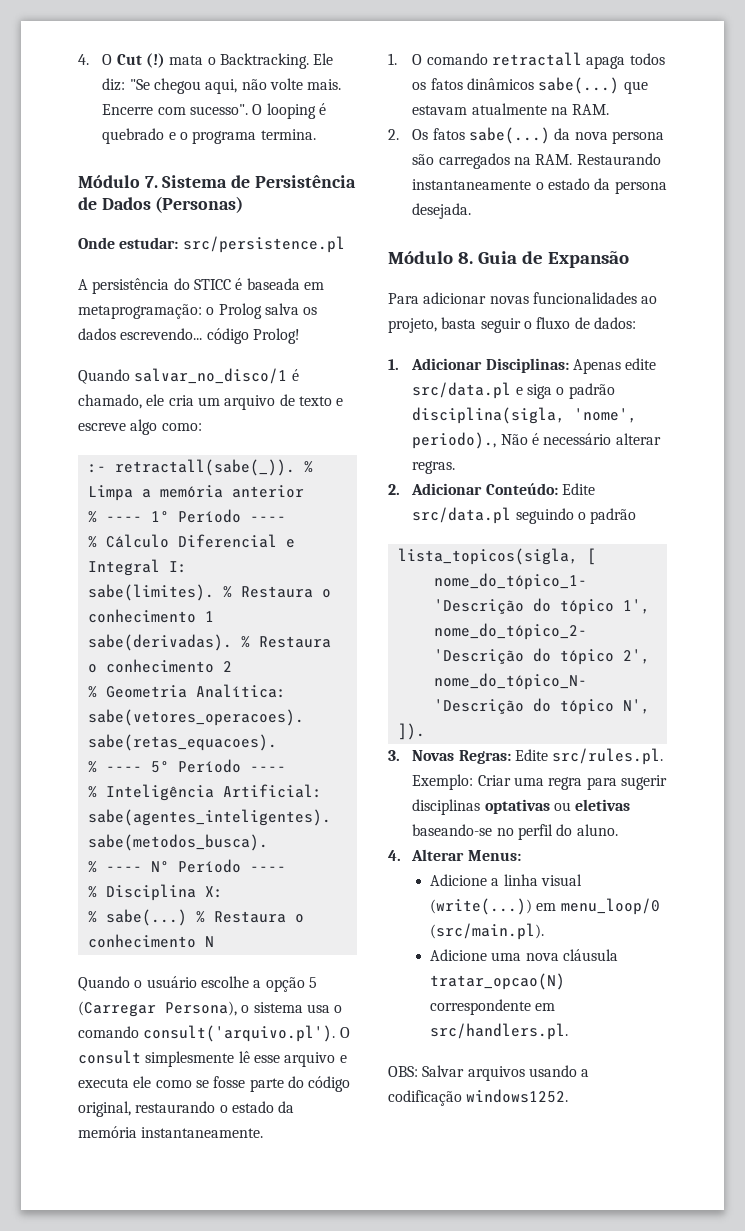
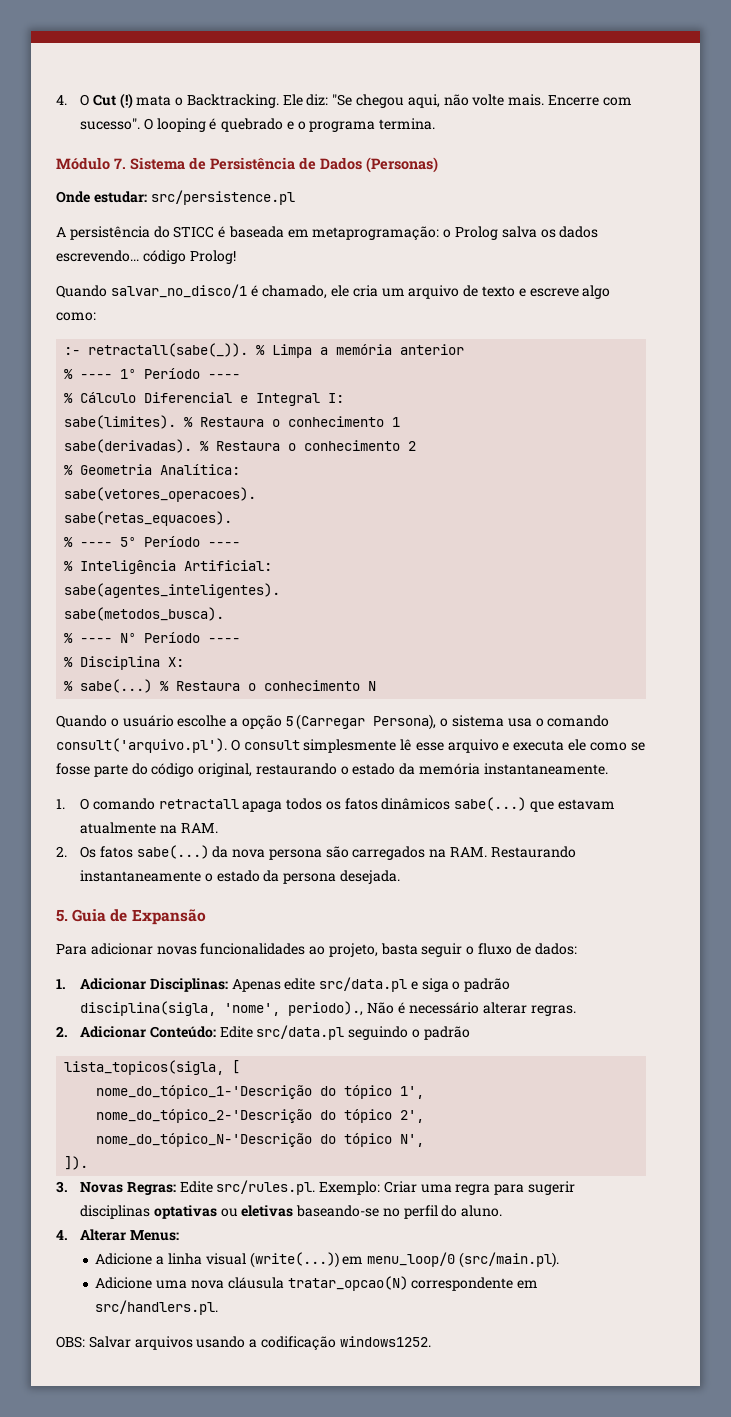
[388,251,473,264] Módulo 8. -> [56,909,68,922] 5.

